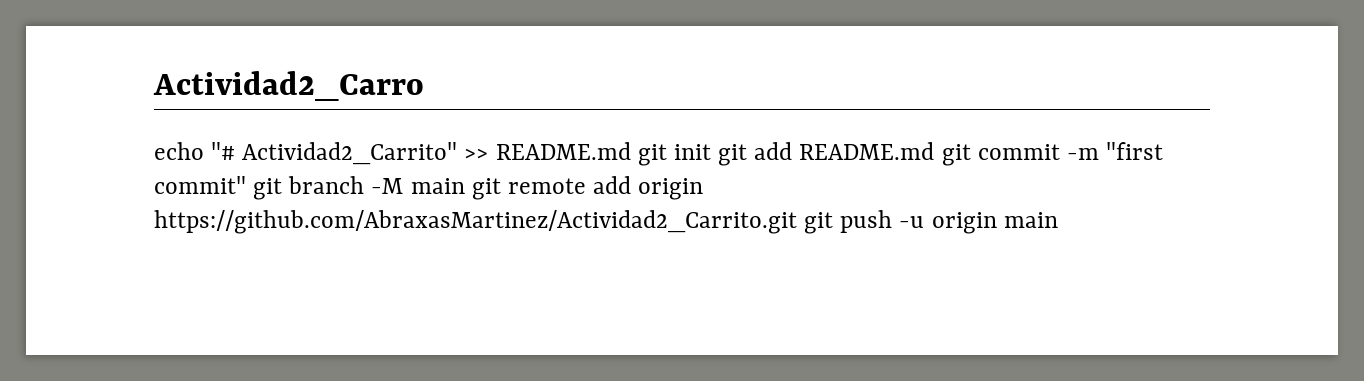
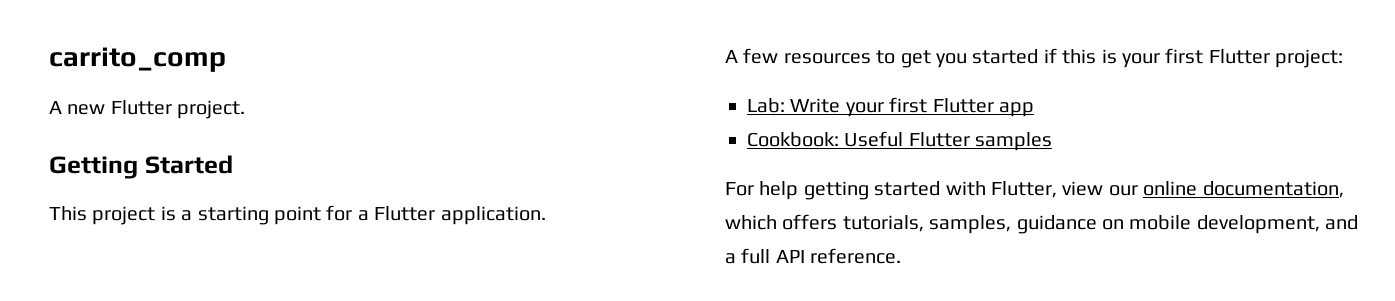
[153,71,424,101] [154,142,1164,166] [154,176,704,200] [154,210,1058,234] Actividad2_Carro // echo "# Actividad2_Carrito" >> README.md git init git add README.md git commit -m "first commit" git branch -M main git remote add origin https://github.com/AbraxasMartinez/Actividad2_Carrito.git git push -u origin main -> [49,47,226,72] [49,100,246,119] [49,155,233,179] [49,205,546,225] [725,48,1344,68] [747,97,1034,117] [747,131,1053,151] [725,181,1344,200] [725,214,1359,234] [725,248,902,264] carrito_comp // A new Flutter project. // Getting Started // This project is a starting point for a Flutter application. // A few resources to get you started if this is your first Flutter project: // Lab: Write your first Flutter app // Cookbook: Useful Flutter samples // For help getting started with Flutter, view our online documentation, which offers tutorials, samples, guidance on mobile development, and a full API reference.

